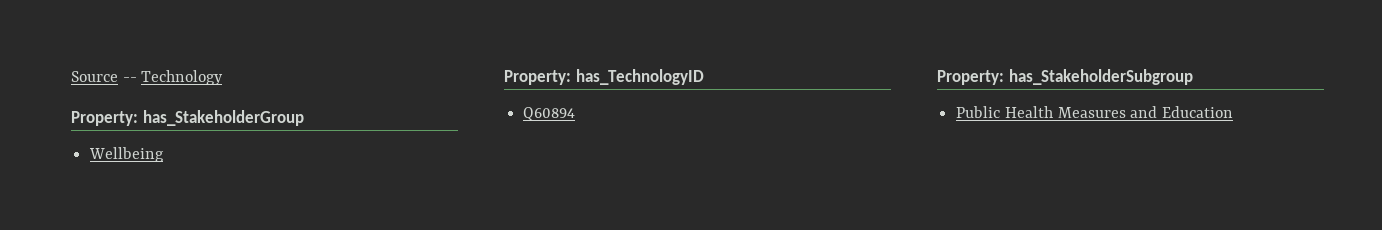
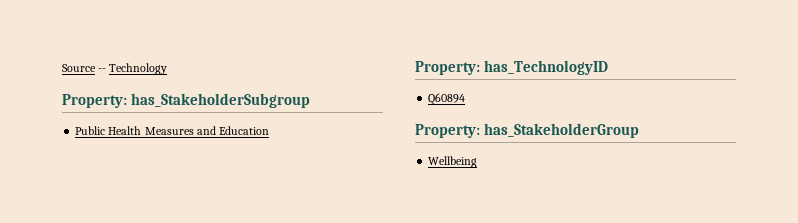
[71,110,304,126] [89,147,165,162] [504,69,704,85] [523,107,576,121] // Property: has_StakeholderGroup // Wellbeing // Property: has_TechnologyID // Q60894 -> (168, 69) none
(1234, 112) none -> [415,60,609,75] [428,93,466,105] [415,123,640,138] [428,156,478,168] // Property: has_TechnologyID // Q60894 // Property: has_StakeholderGroup // Wellbeing

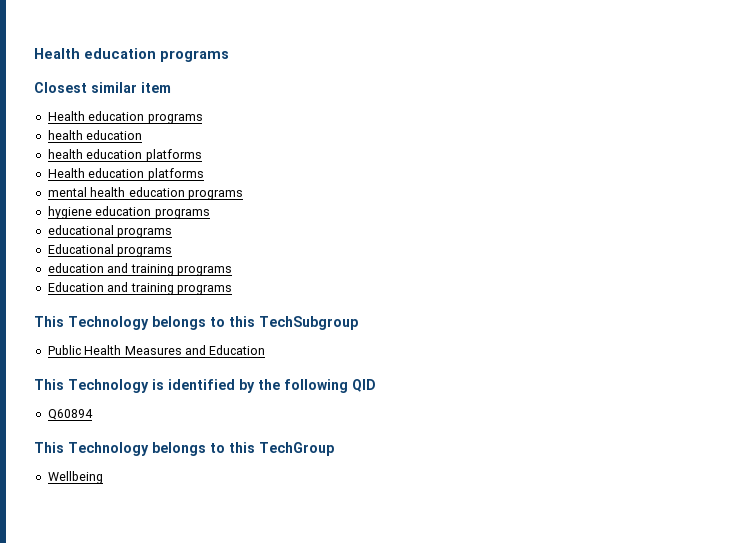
[62,63,168,75] [62,93,311,108] Source -- Technology // Property: has_StakeholderSubgroup -> [34,48,229,62] [34,82,171,93] [47,111,203,124] [47,130,143,140] [47,149,202,162] [47,168,204,181] [47,187,243,200] [47,206,210,219] [47,225,173,238] [47,244,173,257] [47,263,232,276] [47,282,232,295] [34,316,358,330] Health education programs // Closest similar item // Health education programs // health education // health education platforms // Health education platforms // mental health education programs // hygiene education programs // educational programs // Educational programs // education and training programs // Education and training programs // This Technology belongs to this TechSubgroup
[415,60,609,75] [428,93,466,105] [415,123,640,138] Property: has_TechnologyID // Q60894 // Property: has_StakeholderGroup -> [34,379,376,393] [47,409,93,420] [34,442,334,456] This Technology is identified by the following QID // Q60894 // This Technology belongs to this TechGroup

